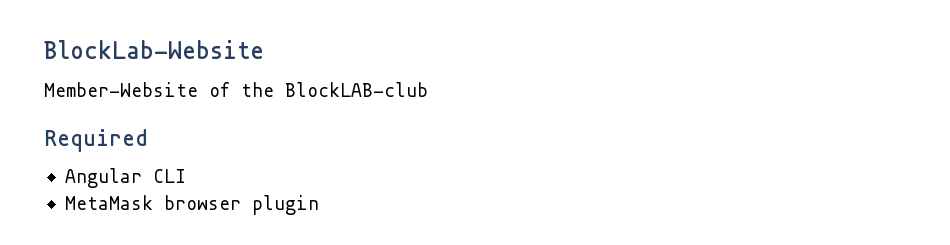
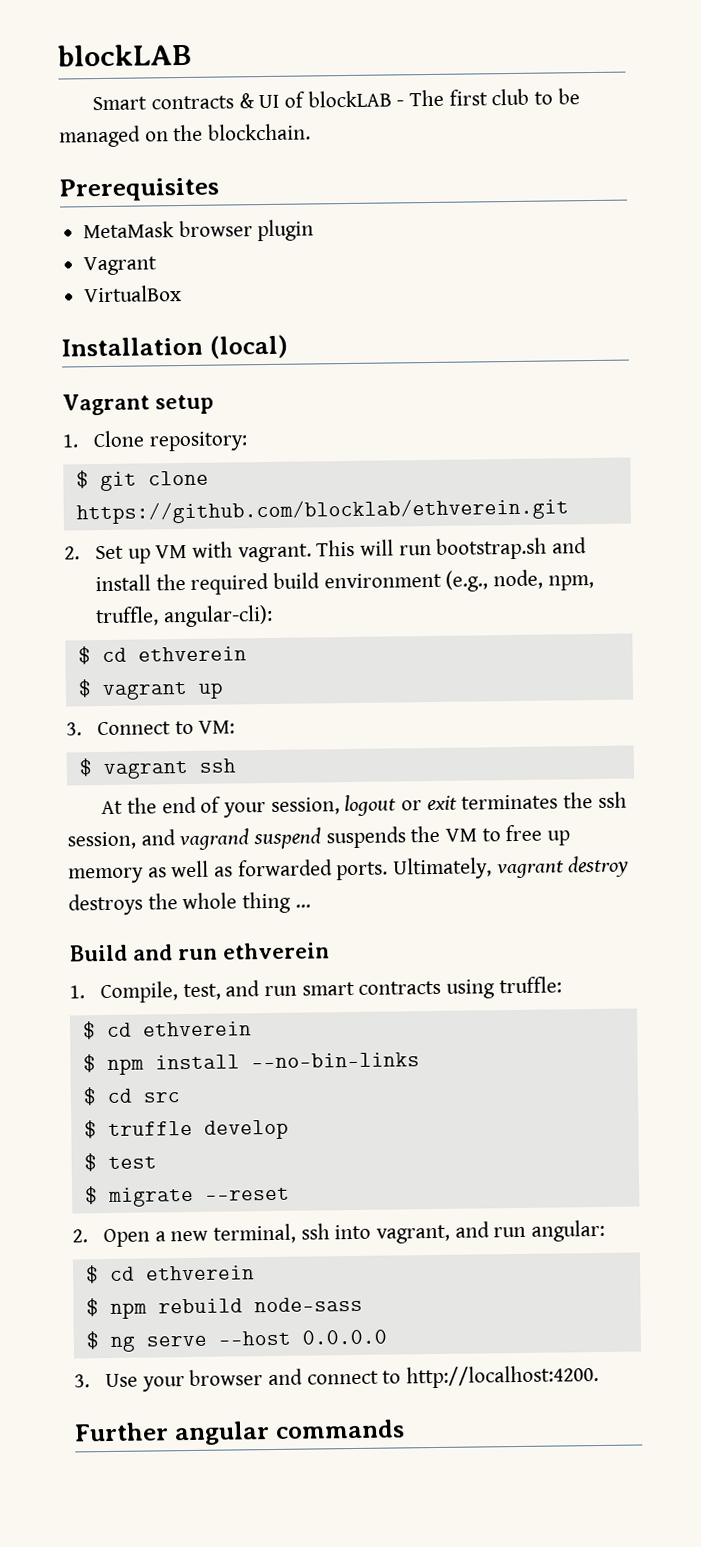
[44,40,264,59] [44,82,428,97] [44,129,148,152] [64,168,186,188] [64,195,319,215] BlockLab-Website // Member-Website of the BlockLAB-club // Required // Angular CLI // MetaMask browser plugin -> [58,43,192,67] [92,88,580,111] [59,123,312,148] [59,177,219,202] [83,219,315,242] [83,256,158,276] [84,285,183,303] [61,334,288,359] [62,393,214,416] [62,430,248,452] [75,470,209,492] [75,497,569,525] [64,537,587,564] [94,569,594,595] [94,604,273,628] [77,646,247,665] [77,679,224,701] [66,720,236,736] [78,758,236,780] [101,791,627,818] [67,824,571,851] [68,855,630,884] [68,891,311,916] [69,942,330,962] [69,976,562,1004] [82,1021,252,1040] [82,1052,420,1076] [82,1087,181,1106] [83,1119,289,1140] [83,1153,157,1172] [84,1186,290,1208] [72,1219,605,1248] [84,1265,255,1284] [85,1296,363,1319] [85,1329,387,1352] [74,1365,599,1392] [74,1419,405,1446] blockLAB // Smart contracts & UI of blockLAB - The first club to be managed on the blockchain. // Prerequisites // MetaMask browser plugin // Vagrant // VirtualBox // Installation (local) // Vagrant setup // 1. Clone repository: // $ git clone https://github.com/blocklab/ethverein.git // 2. Set up VM with vagrant. This will run bootstrap.sh and install the required build environment (e.g., node, npm, truffle, angular-cli): // $ cd ethverein // $ vagrant up // 3. Connect to VM: // $ vagrant ssh // At the end of your session, logout or exit terminates the ssh session, and vagrand suspend suspends the VM to free up memory as well as forwarded ports. Ultimately, vagrant destroy destroys the whole thing ... // Build and run ethverein // 1. Compile, test, and run smart contracts using truffle: // $ cd ethverein // $ npm install --no-bin-links // $ cd src // $ truffle develop // $ test // $ migrate --reset // 2. Open a new terminal, ssh into vagrant, and run angular: // $ cd ethverein // $ npm rebuild node-sass // $ ng serve --host 0.0.0.0 // 3. Use your browser and connect to http://localhost:4200. // Further angular commands

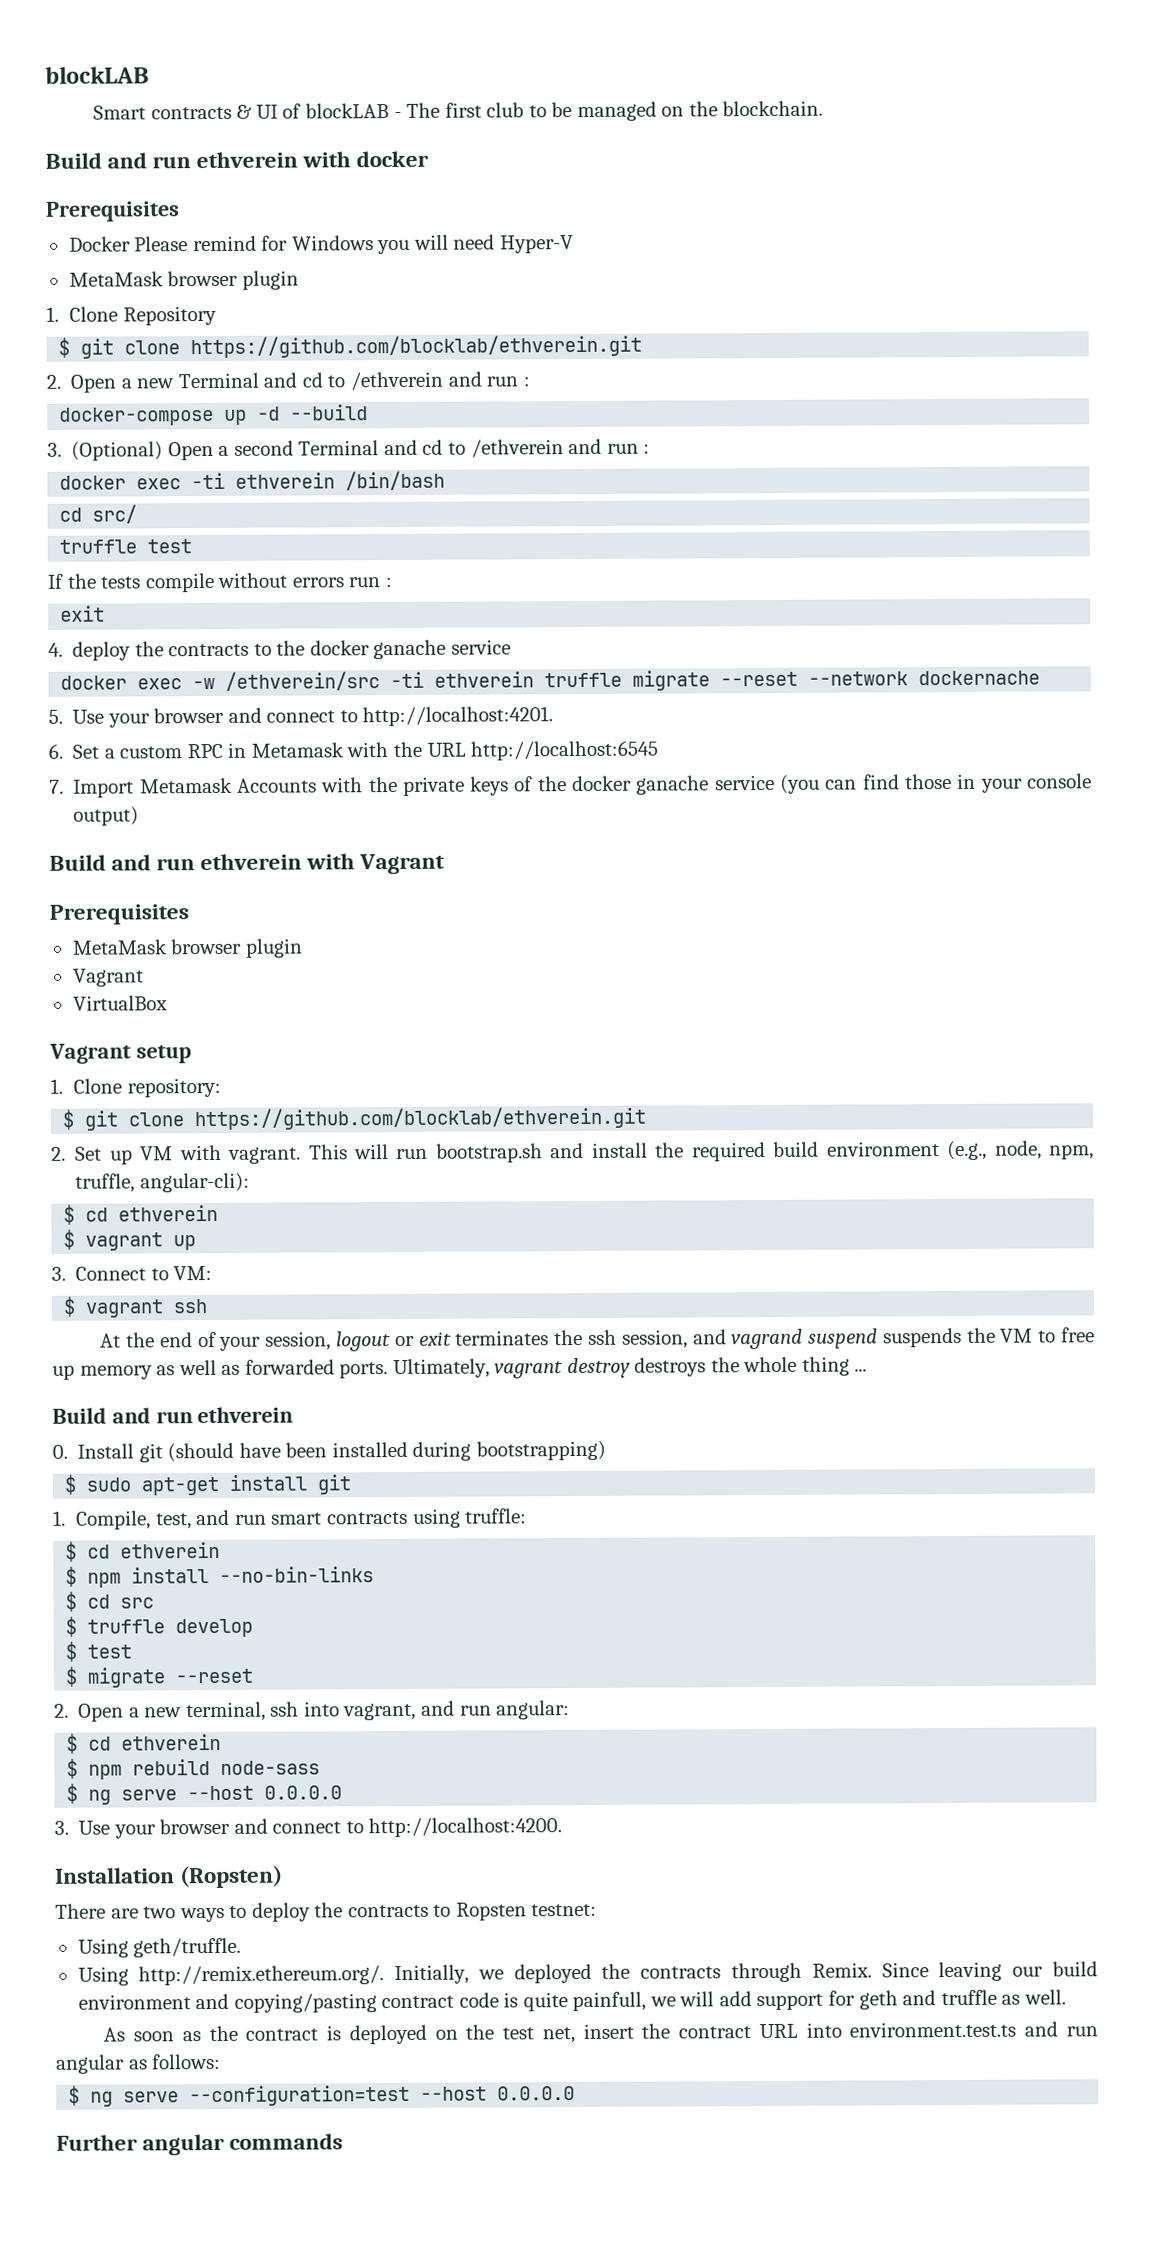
(312, 132) none -> [45,150,430,169] [45,201,180,222] [68,234,574,255] [68,270,299,290] [46,305,217,326] [58,334,643,359] [46,371,530,393] [59,404,369,426] [47,438,651,461] [59,470,446,491] [59,504,138,524] [59,539,193,554] [47,572,393,593] [60,605,106,622] [48,639,511,661] [60,670,1041,691] [48,706,554,728] [48,740,659,761] [49,773,1093,798] [73,806,140,826] [49,853,446,875] // Build and run ethverein with docker // Prerequisites // Docker Please remind for Windows you will need Hyper-V // MetaMask browser plugin // 1. Clone Repository // $ git clone https://github.com/blocklab/ethverein.git // 2. Open a new Terminal and cd to /ethverein and run : // docker-compose up -d --build // 3. (Optional) Open a second Terminal and cd to /ethverein and run : // docker exec -ti ethverein /bin/bash // cd src/ // truffle test // If the tests compile without errors run : // exit // 4. deploy the contracts to the docker ganache service // docker exec -w /ethverein/src -ti ethverein truffle migrate --reset --network dockernache // 5. Use your browser and connect to http://localhost:4201. // 6. Set a custom RPC in Metamask with the URL http://localhost:6545 // 7. Import Metamask Accounts with the private keys of the docker ganache service (you can find those in your console output) // Build and run ethverein with Vagrant
[61,334,288,359] // Installation (local) -> (168, 1003) none
(330, 951) none -> [52,1440,606,1463] [64,1474,352,1496] // 0. Install git (should have been installed during bootstrapping) // $ sudo apt-get install git
(599, 1377) none -> [54,1865,284,1889] [55,1902,598,1923] [77,1937,242,1958] [77,1961,1099,1986] [77,1989,1066,2013] [103,2021,1099,2045] [55,2053,222,2074] [68,2084,576,2107] // Installation (Ropsten) // There are two ways to deploy the contracts to Ropsten testnet: // Using geth/truffle. // Using http://remix.ethereum.org/. Initially, we deployed the contracts through Remix. Since leaving our build environment and copying/pasting contract code is quite painfull, we will add support for geth and truffle as well. // As soon as the contract is deployed on the test net, insert the contract URL into environment.test.ts and run angular as follows: // $ ng serve --configuration=test --host 0.0.0.0

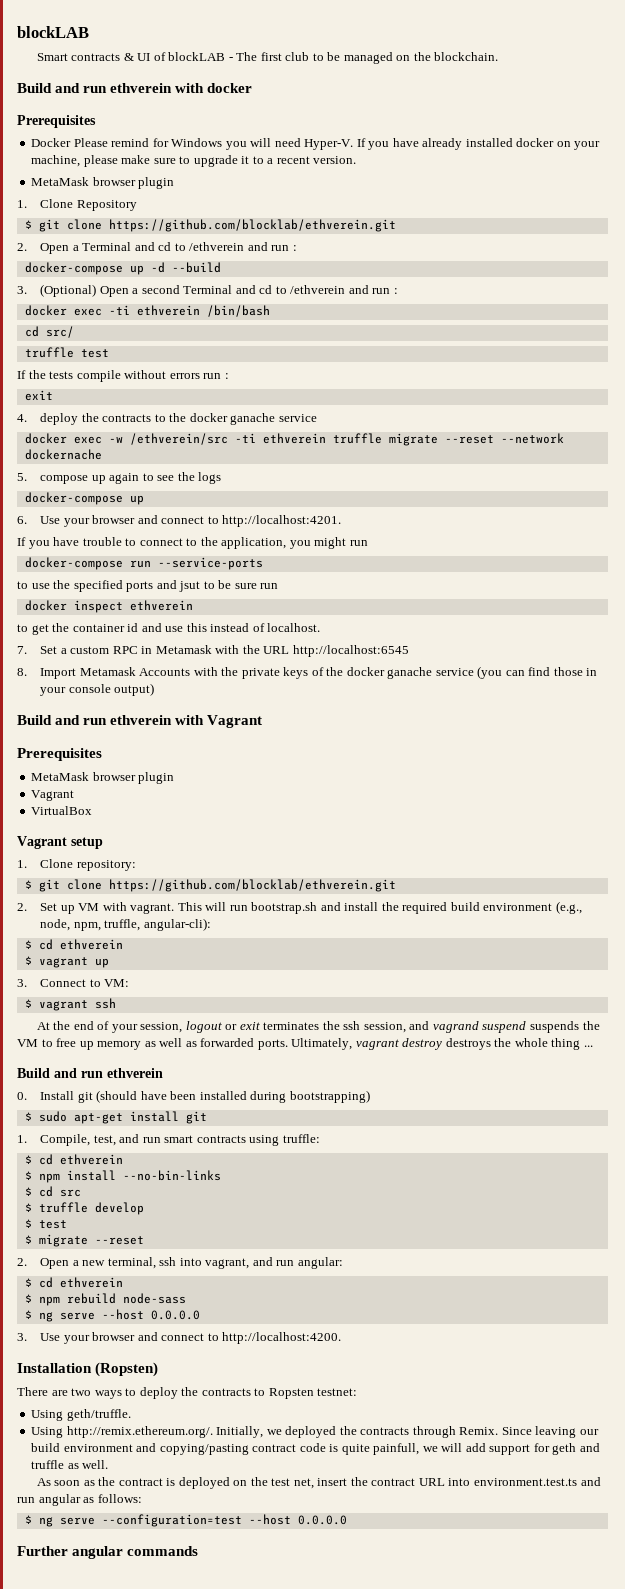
[499,235,574,254] Hyper-V -> [304,138,601,150] [31,155,357,167] Hyper-V. If you have already installed docker on your machine, please make sure to upgrade it to a recent version.
[136,378,175,389] new -> (79, 248) none
(63, 716) none -> [40,472,222,484] [24,492,144,505] [17,516,27,524] compose up again to see the logs // docker-compose up // 6.
[48,743,63,759] 6. -> [17,537,368,549] [24,557,263,570] [17,580,279,592] [24,600,193,613] [17,623,321,635] [17,646,27,654] If you have trouble to connect to the application, you might run // docker-compose run --service-ports // to use the specified ports and jsut to be sure run // docker inspect ethverein // to get the container id and use this instead of localhost. // 7.
[49,779,64,794] 7. -> [17,668,27,676] 8.

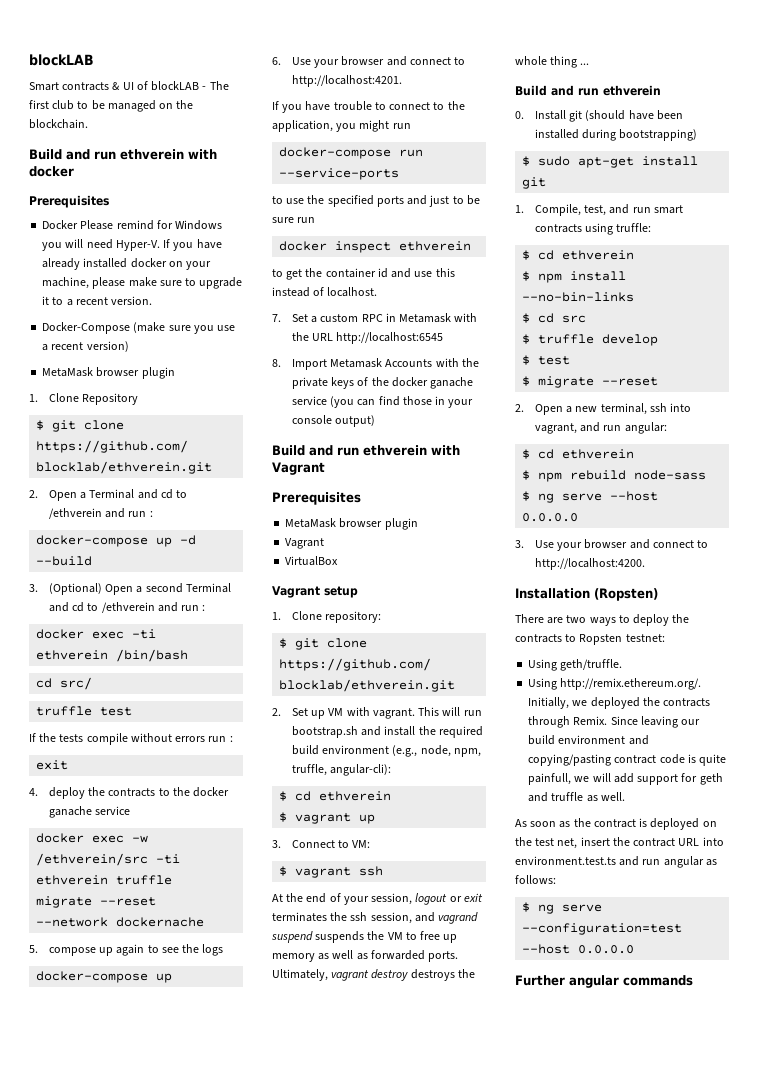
(357, 160) none -> [42,322,236,334] [42,341,129,352] // Docker-Compose (make sure you use a recent version)
[179,581,201,592] jsut -> [429,195,450,207] just

